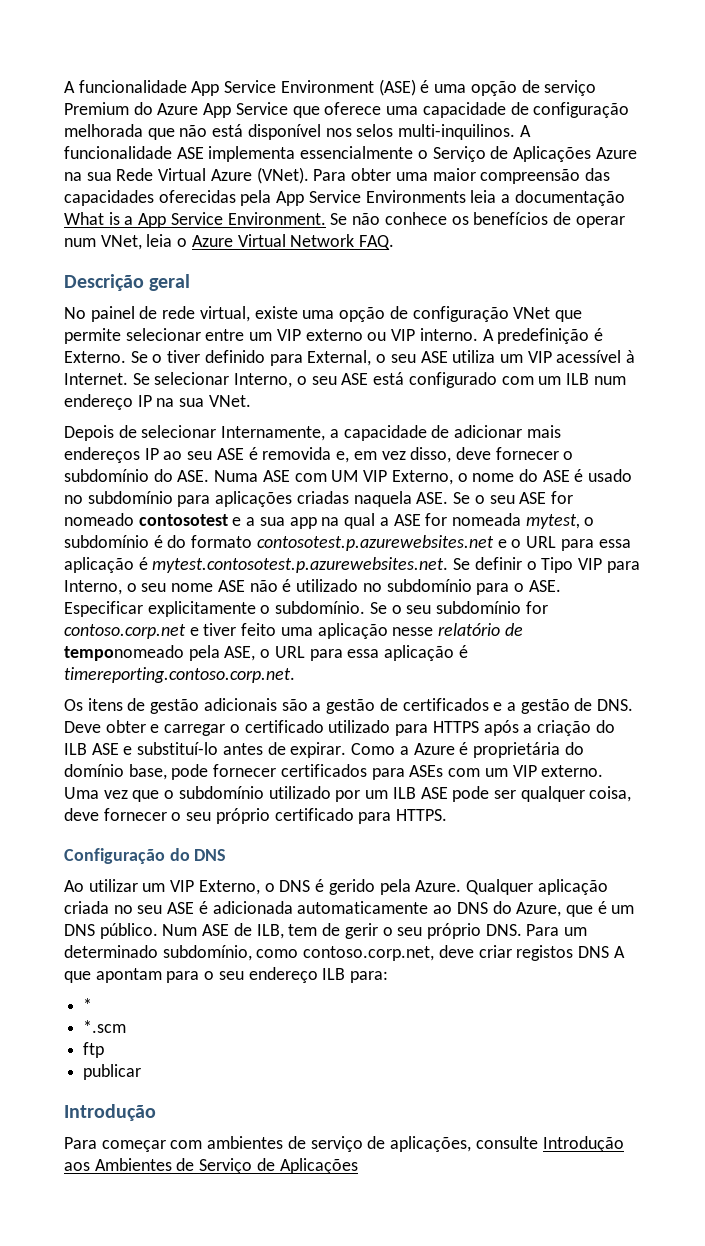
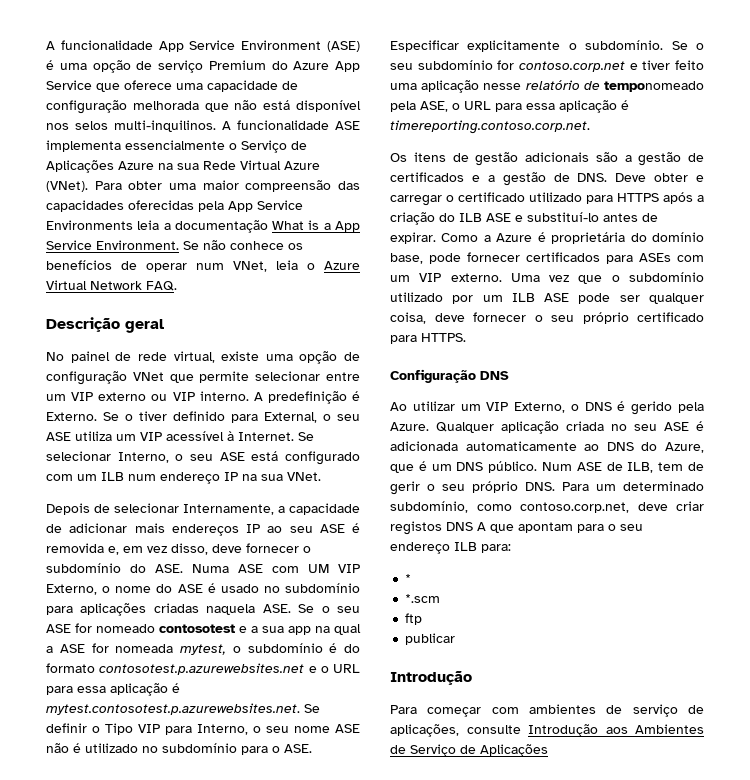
[169,848,190,861] do -> (476, 376) none

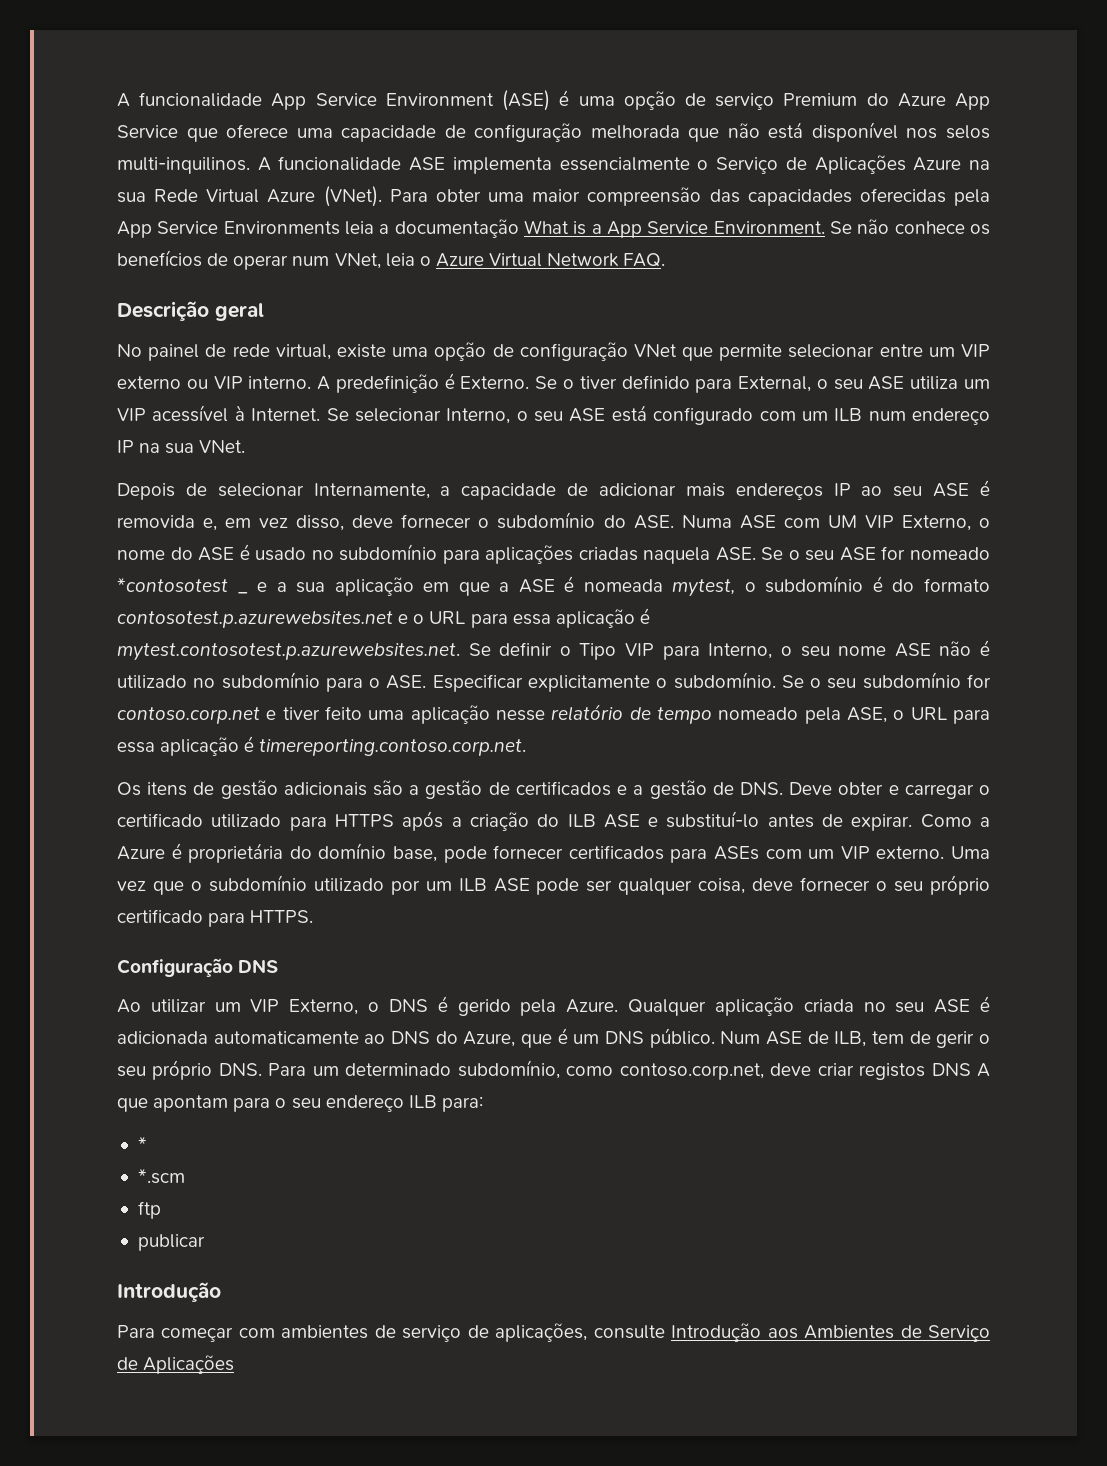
[159,624,235,633] contosotest -> [117,578,228,592] [237,592,248,594] *contosotest _
[288,624,361,635] app na qual -> [334,577,490,596] aplicação em que
[91,643,109,653] for -> [564,576,575,592] é
[604,81,704,92] temponomeado -> [657,707,799,724] tempo nomeado

